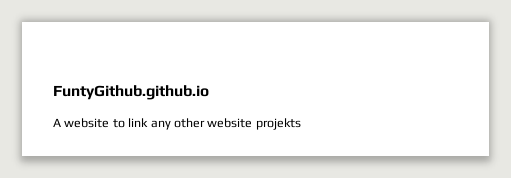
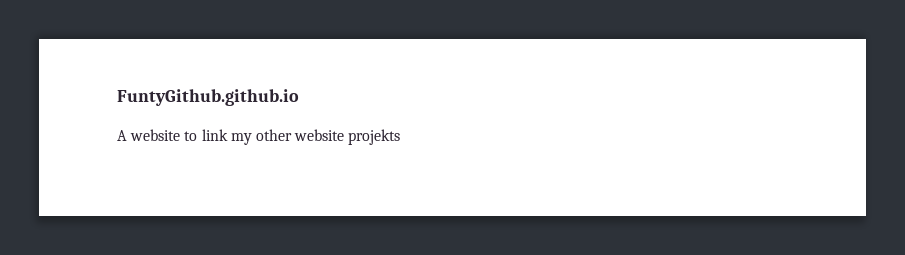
[150,120,171,130] any -> [230,133,252,145] my

